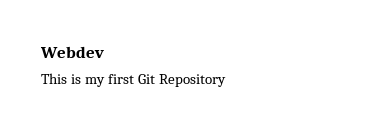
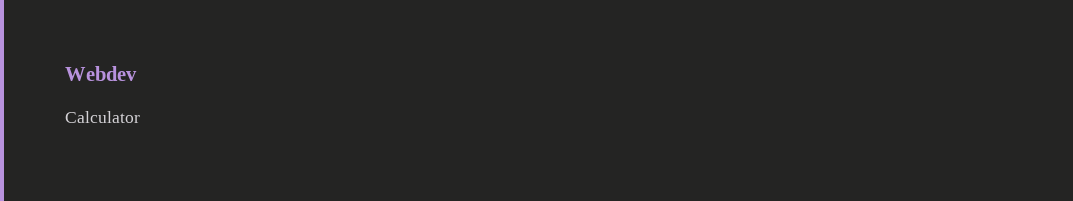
[41,73,226,87] This is my first Git Repository -> [65,111,140,123] Calculator

